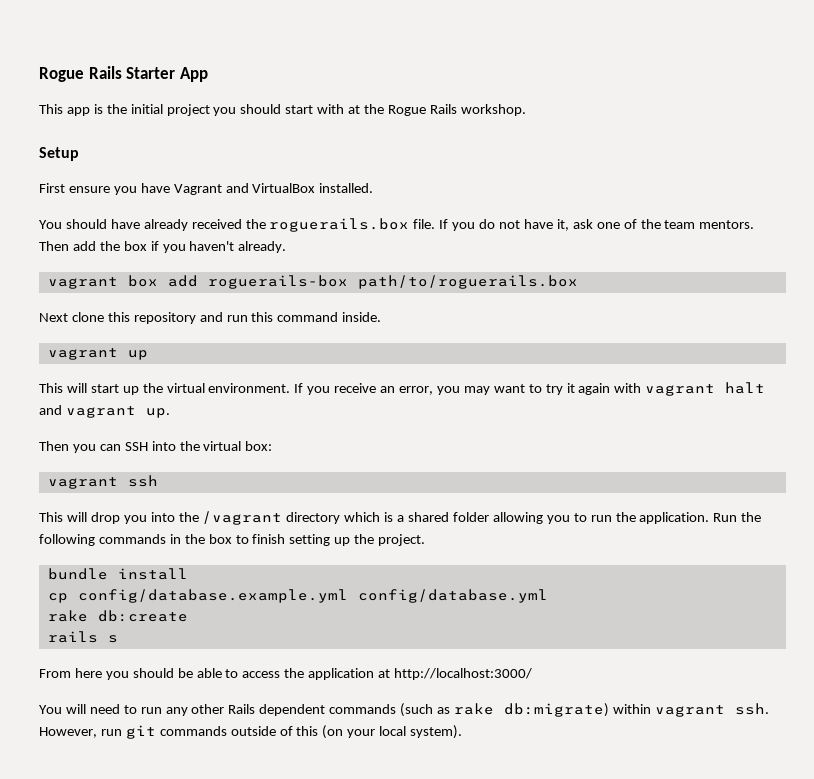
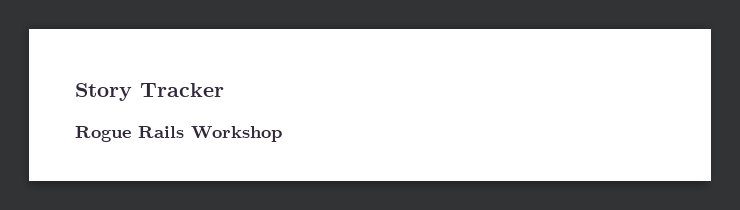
[39,66,208,82] [39,104,526,116] [39,147,79,161] [39,183,374,195] [39,218,755,232] [39,241,287,253] [47,275,578,289] [39,312,382,324] [47,348,148,360] [39,382,766,396] [39,405,170,418] [39,441,273,453] [47,475,158,489] [39,511,762,525] [39,534,426,546] [47,568,188,580] [47,589,548,603] [47,610,188,622] [47,631,118,643] [39,668,533,680] [39,703,769,717] [39,725,463,739] Rogue Rails Starter App // This app is the initial project you should start with at the Rogue Rails workshop. // Setup // First ensure you have Vagrant and VirtualBox installed. // You should have already received the roguerails.box file. If you do not have it, ask one of the team mentors. Then add the box if you haven't already. // vagrant box add roguerails-box path/to/roguerails.box // Next clone this repository and run this command inside. // vagrant up // This will start up the virtual environment. If you receive an error, you may want to try it again with vagrant halt and vagrant up. // Then you can SSH into the virtual box: // vagrant ssh // This will drop you into the /vagrant directory which is a shared folder allowing you to run the application. Run the following commands in the box to finish setting up the project. // bundle install // cp config/database.example.yml config/database.yml // rake db:create // rails s // From here you should be able to access the application at http://localhost:3000/ // You will need to run any other Rails dependent commands (such as rake db:migrate) within vagrant ssh. However, run git commands outside of this (on your local system). -> [75,83,224,101] [75,126,282,142] Story Tracker // Rogue Rails Workshop

